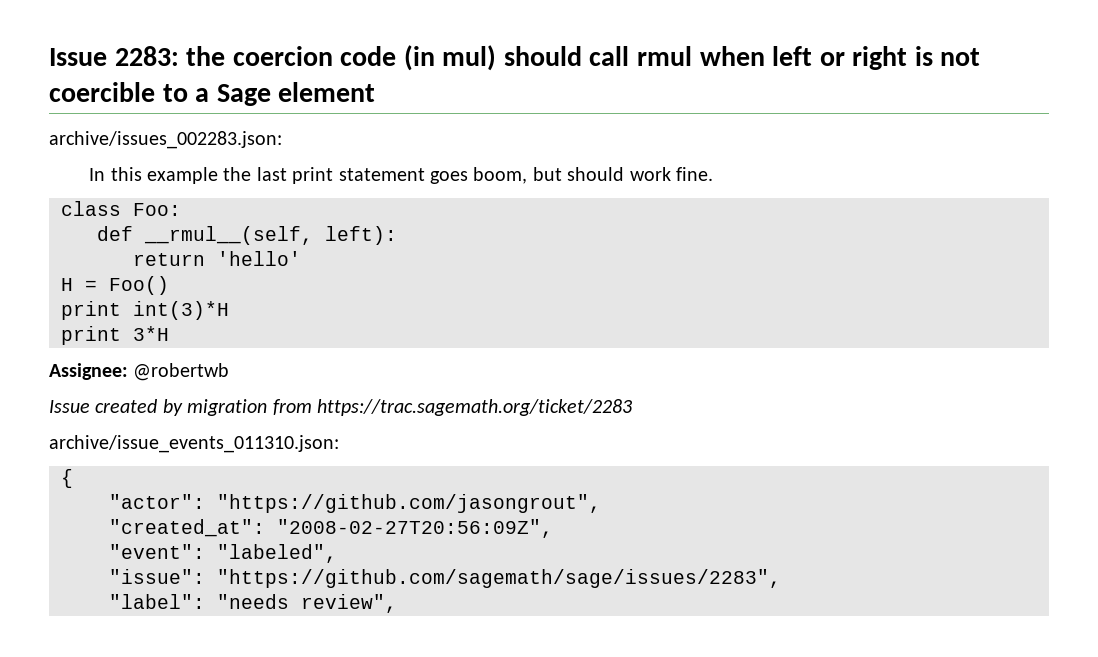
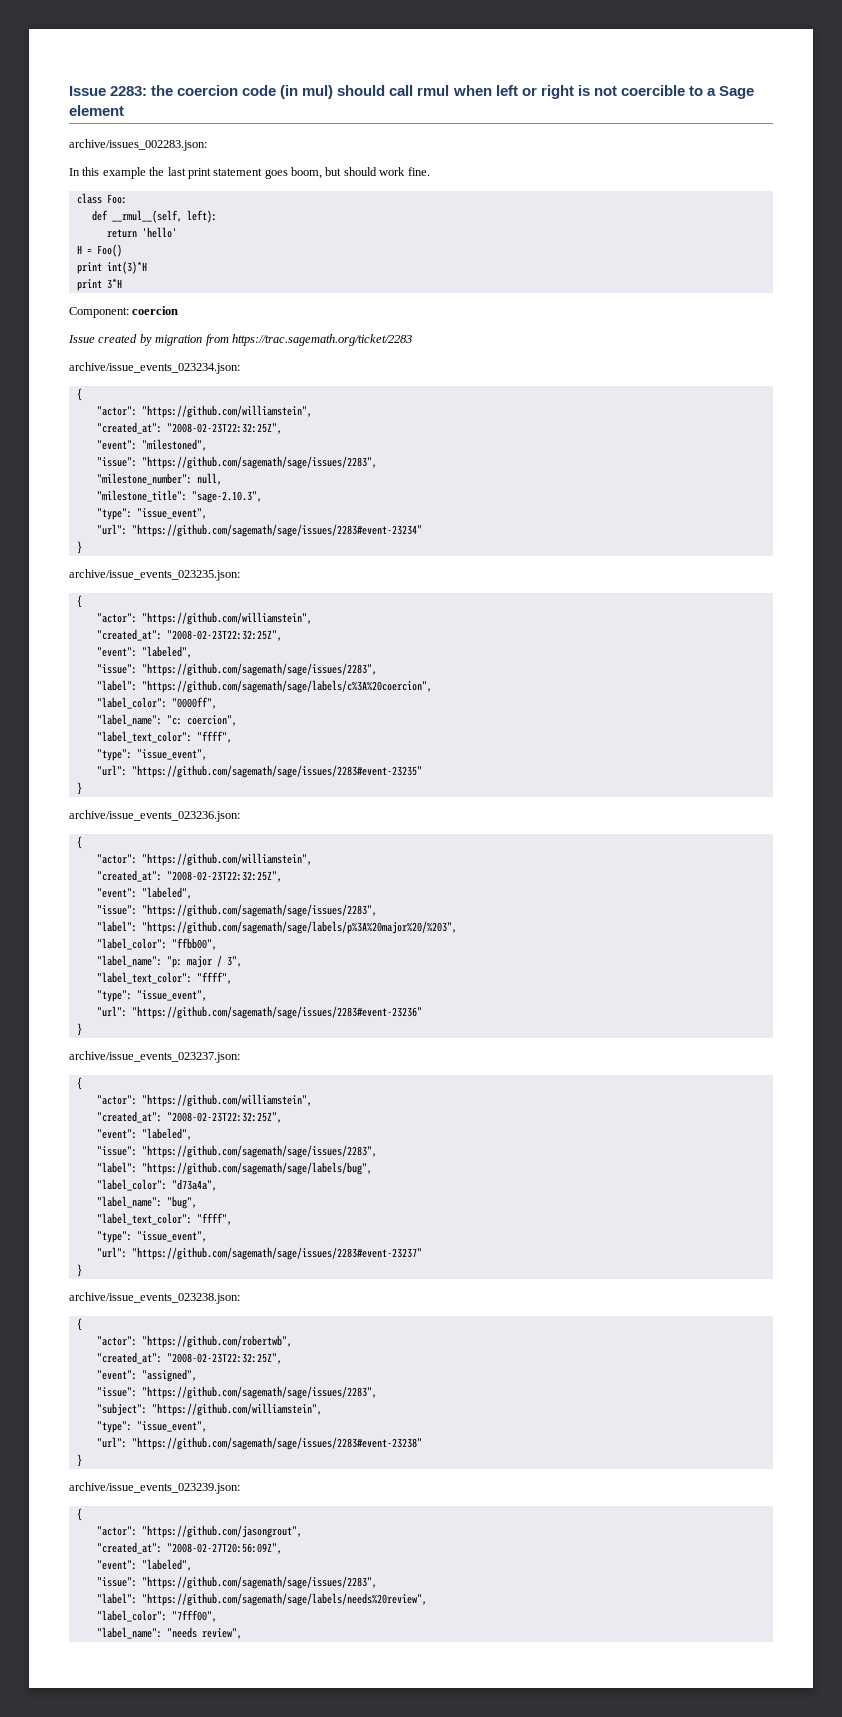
[49,363,230,381] Assignee: @robertwb -> [69,306,179,318] Component: coercion
[49,435,339,453] archive/issue_events_011310.json: -> [69,362,240,374] [76,388,82,401] [96,405,312,418] [96,422,282,434] [96,439,207,451] [96,456,377,469] [96,473,222,485] [96,490,262,503] [96,508,207,520] [96,524,422,537] [76,541,82,554] [69,569,240,581] [76,595,82,608] [96,612,312,625] [96,629,282,641] [96,646,192,658] [96,663,377,676] [96,680,432,693] [96,697,217,709] [96,714,237,726] [96,731,232,743] [96,749,207,761] [96,765,422,778] [76,782,82,795] [69,810,240,822] [76,836,82,849] [96,853,312,866] [96,870,282,882] [96,887,192,899] [96,904,377,917] [96,921,457,934] [96,938,217,950] [96,955,242,968] [96,972,232,984] [96,990,207,1002] [96,1006,422,1019] [76,1023,82,1036] [69,1051,240,1063] [76,1077,82,1090] [96,1094,312,1107] [96,1111,282,1123] [96,1128,192,1140] [96,1145,377,1158] [96,1162,372,1175] [96,1179,217,1191] [96,1196,197,1209] [96,1213,232,1225] [96,1231,207,1243] [96,1247,422,1260] [76,1264,82,1277] [69,1292,240,1304] [76,1318,82,1331] [96,1335,292,1348] [96,1352,282,1364] [96,1369,197,1382] [96,1386,377,1399] [96,1403,322,1416] [96,1421,207,1433] [96,1437,422,1450] [76,1454,82,1467] [69,1482,240,1494] archive/issue_events_023234.json: // { // "actor": "https://github.com/williamstein", // "created_at": "2008-02-23T22:32:25Z", // "event": "milestoned", // "issue": "https://github.com/sagemath/sage/issues/2283", // "milestone_number": null, // "milestone_title": "sage-2.10.3", // "type": "issue_event", // "url": "https://github.com/sagemath/sage/issues/2283#event-23234" // } // archive/issue_events_023235.json: // { // "actor": "https://github.com/williamstein", // "created_at": "2008-02-23T22:32:25Z", // "event": "labeled", // "issue": "https://github.com/sagemath/sage/issues/2283", // "label": "https://github.com/sagemath/sage/labels/c%3A%20coercion", // "label_color": "0000ff", // "label_name": "c: coercion", // "label_text_color": "ffff", // "type": "issue_event", // "url": "https://github.com/sagemath/sage/issues/2283#event-23235" // } // archive/issue_events_023236.json: // { // "actor": "https://github.com/williamstein", // "created_at": "2008-02-23T22:32:25Z", // "event": "labeled", // "issue": "https://github.com/sagemath/sage/issues/2283", // "label": "https://github.com/sagemath/sage/labels/p%3A%20major%20/%203", // "label_color": "ffbb00", // "label_name": "p: major / 3", // "label_text_color": "ffff", // "type": "issue_event", // "url": "https://github.com/sagemath/sage/issues/2283#event-23236" // } // archive/issue_events_023237.json: // { // "actor": "https://github.com/williamstein", // "created_at": "2008-02-23T22:32:25Z", // "event": "labeled", // "issue": "https://github.com/sagemath/sage/issues/2283", // "label": "https://github.com/sagemath/sage/labels/bug", // "label_color": "d73a4a", // "label_name": "bug", // "label_text_color": "ffff", // "type": "issue_event", // "url": "https://github.com/sagemath/sage/issues/2283#event-23237" // } // archive/issue_events_023238.json: // { // "actor": "https://github.com/robertwb", // "created_at": "2008-02-23T22:32:25Z", // "event": "assigned", // "issue": "https://github.com/sagemath/sage/issues/2283", // "subject": "https://github.com/williamstein", // "type": "issue_event", // "url": "https://github.com/sagemath/sage/issues/2283#event-23238" // } // archive/issue_events_023239.json:
(205, 601) none -> [141,1593,427,1606] [96,1610,217,1622] [96,1627,162,1639] "https://github.com/sagemath/sage/labels/needs%20review", // "label_color": "7fff00", // "label_name":

